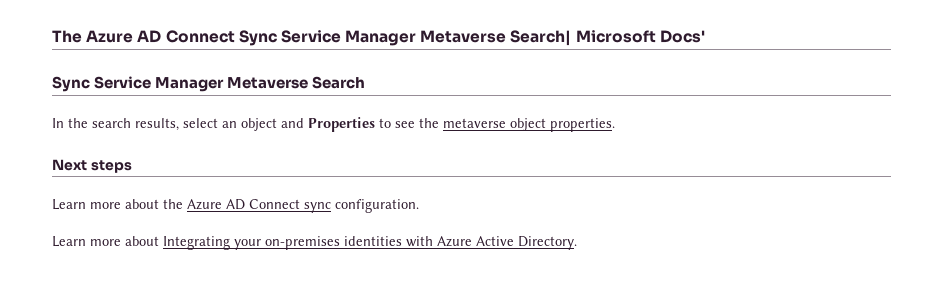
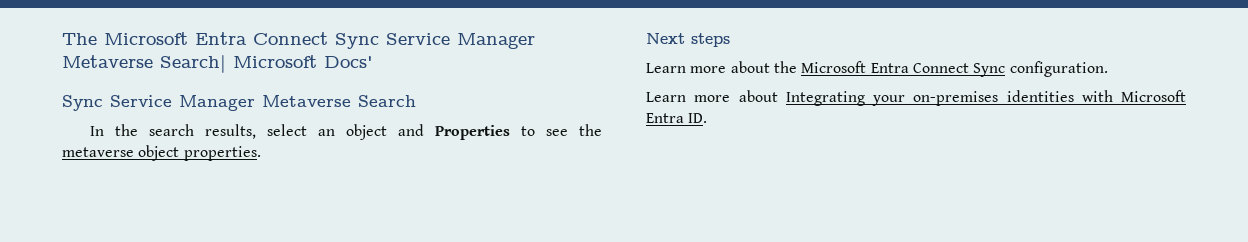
[86,30,162,43] Azure AD -> [104,32,247,45] Microsoft Entra
[187,199,331,213] Azure AD Connect sync -> [801,61,1006,77] Microsoft Entra Connect Sync
[437,236,577,250] Azure Active Directory. -> [1121,90,1186,102] [646,113,708,123] Microsoft Entra ID.

